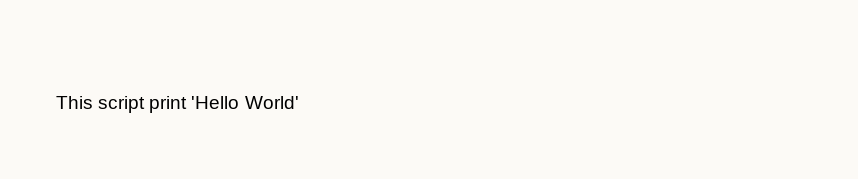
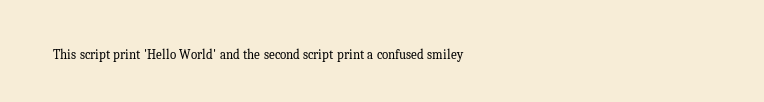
(299, 102) none -> [219,48,465,62] and the second script print a confused smiley

